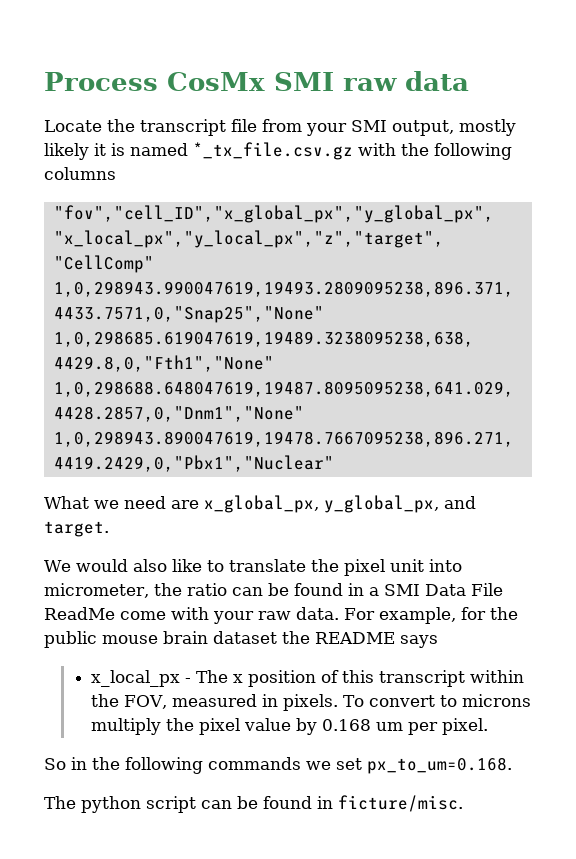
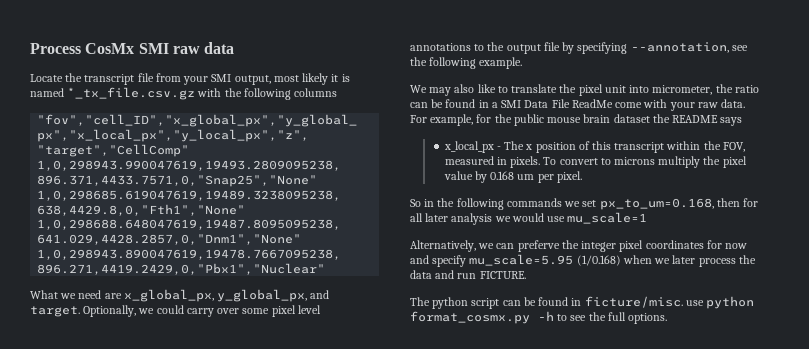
[459,119,516,136] mostly -> [273,75,299,82] most
(109, 529) none -> [83,305,321,317] [410,42,748,54] [410,57,523,69] Optionally, we could carry over some pixel level annotations to the output file by specifying --annotation, see the following example.
[75,559,128,572] would -> [429,87,452,96] may
[367,757,512,774] px_to_um=0.168. -> [599,198,759,210] [410,212,648,225] [410,240,748,252] [410,254,756,267] [410,270,526,279] px_to_um=0.168, then for all later analysis we would use mu_scale=1 // Alternatively, we can preferve the integer pixel coordinates for now and specify mu_scale=5.95 (1/0.168) when we later process the data and run FICTURE.
(463, 803) none -> [685,296,755,309] [410,311,668,324] use python format_cosmx.py -h to see the full options.

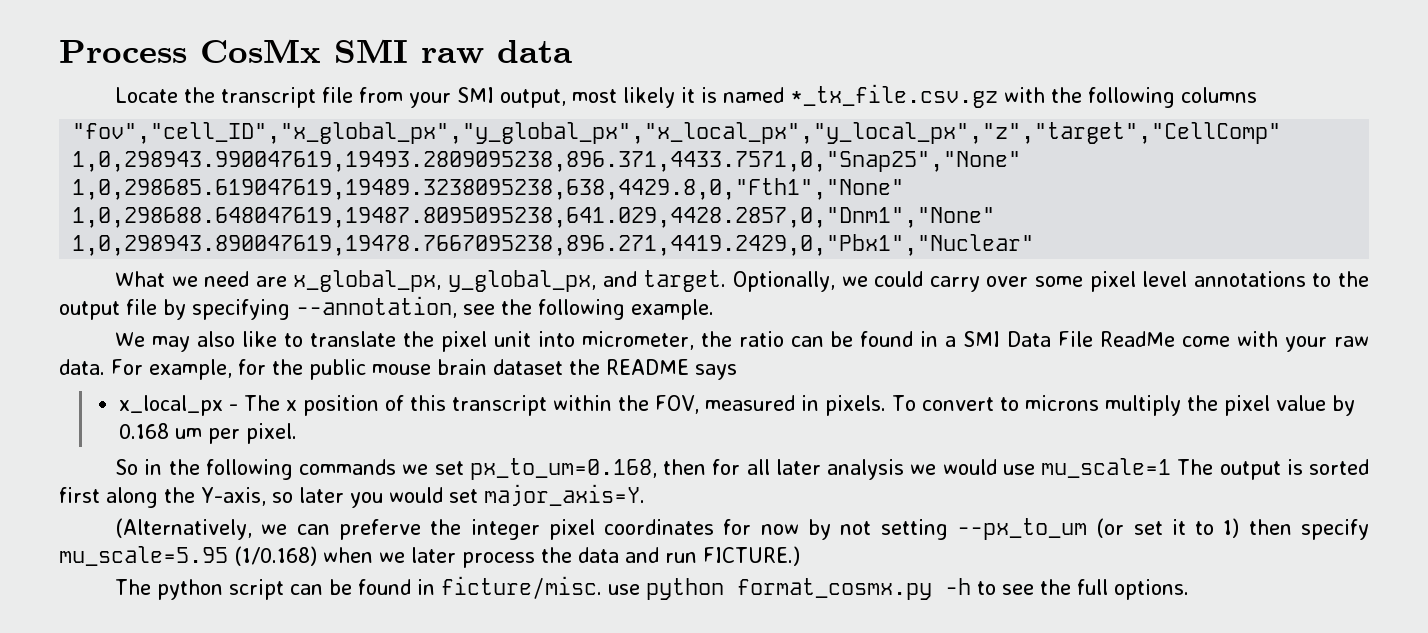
[410,240,476,252] // Alternatively, -> [1177,459,1369,480] [59,484,645,508] [115,518,253,540] The output is sorted first along the Y-axis, so later you would set major_axis=Y. // (Alternatively,
[410,255,429,264] and -> [808,518,1292,540] by not setting --px_to_um (or set it to 1) then
[479,271,526,279] FICTURE. -> [703,546,800,566] FICTURE.)

